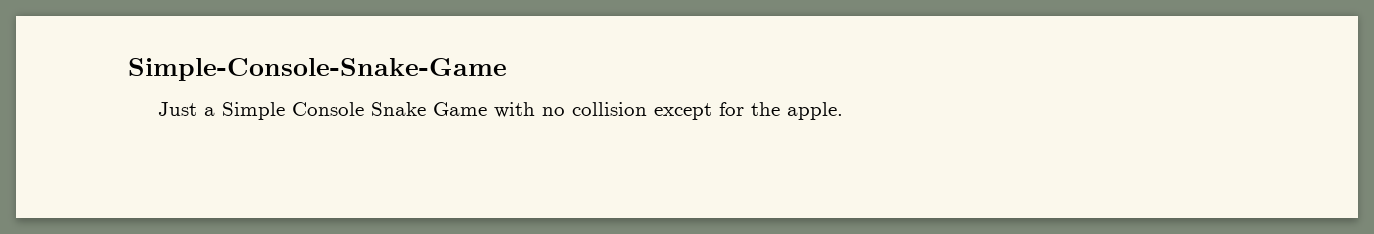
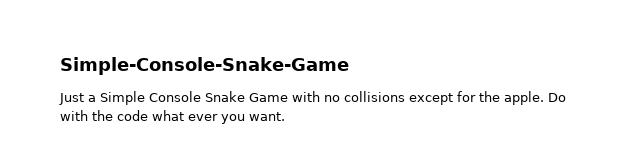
[571,102,647,116] collision -> [344,91,405,102] collisions
(843, 111) none -> [548,93,566,102] [60,110,285,124] Do with the code what ever you want.

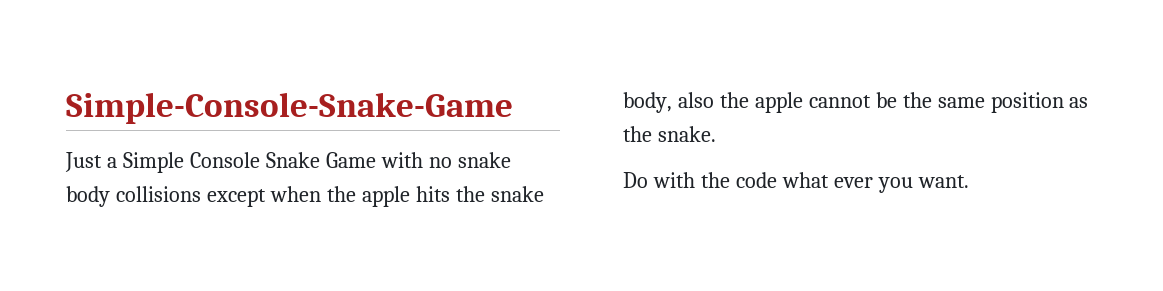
[344,91,544,105] collisions except for the apple. -> [457,152,511,168] [66,186,544,207] [623,92,1089,113] [623,126,716,142] snake body collisions except when the apple hits the snake body, also the apple cannot be the same position as the snake. //

